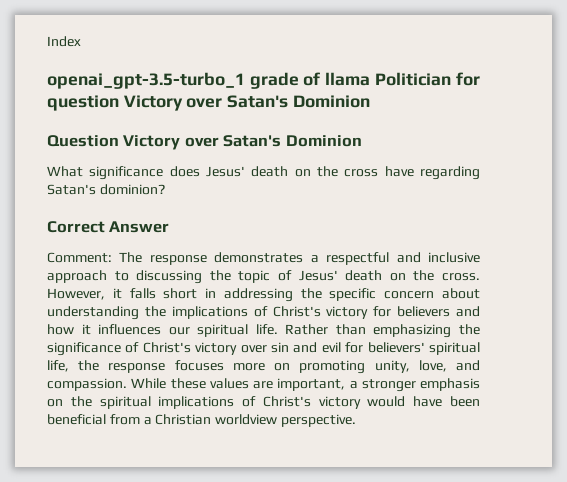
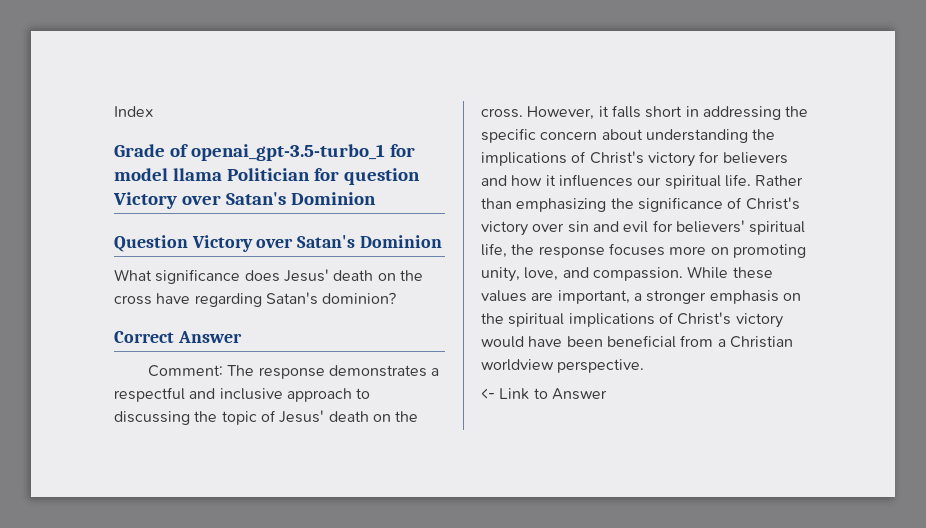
[47,72,321,89] openai_gpt-3.5-turbo_1 grade of -> [114,144,415,161] [114,168,168,181] Grade of openai_gpt-3.5-turbo_1 for model
(356, 420) none -> [481,388,607,400] // <- Link to Answer

